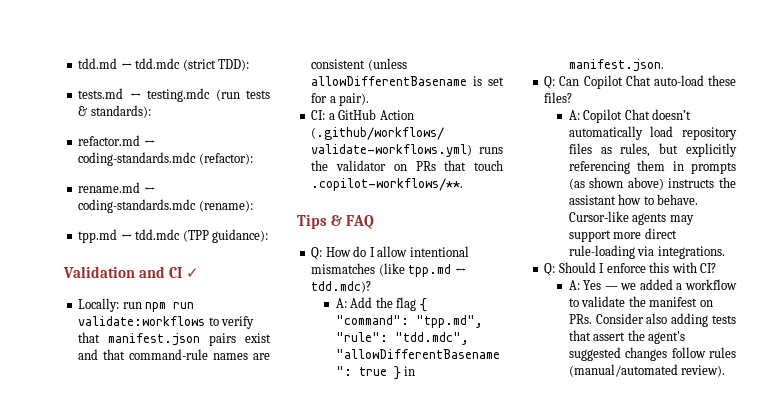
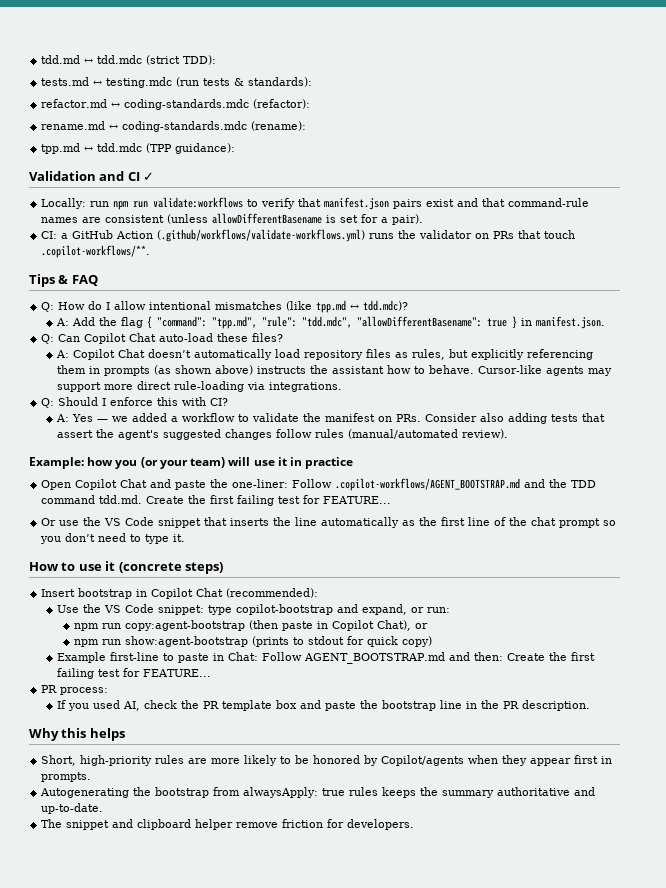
(726, 371) none -> [29,457,354,469] [41,478,597,491] [41,495,392,506] [41,517,617,528] [40,533,186,544] [29,561,223,574] [41,588,319,599] [57,604,451,615] [73,620,428,631] [73,636,432,647] [57,652,596,664] [57,668,212,679] [41,685,109,695] [57,700,591,711] [29,728,125,741] [41,755,613,766] [41,772,92,782] [40,787,596,798] [41,803,104,814] [41,819,415,830] // Example: how you (or your team) will use it in practice // Open Copilot Chat and paste the one-liner: Follow .copilot-workflows/AGENT_BOOTSTRAP.md and the TDD command tdd.md. Create the first failing test for FEATURE... // Or use the VS Code snippet that inserts the line automatically as the first line of the chat prompt so you don’t need to type it. // How to use it (concrete steps) // Insert bootstrap in Copilot Chat (recommended): // Use the VS Code snippet: type copilot-bootstrap and expand, or run: // npm run copy:agent-bootstrap (then paste in Copilot Chat), or // npm run show:agent-bootstrap (prints to stdout for quick copy) // Example first-line to paste in Chat: Follow AGENT_BOOTSTRAP.md and then: Create the first failing test for FEATURE... // PR process: // If you used AI, check the PR template box and paste the bootstrap line in the PR description. // Why this helps // Short, high-priority rules are more likely to be honored by Copilot/agents when they appear first in prompts. // Autogenerating the bootstrap from alwaysApply: true rules keeps the summary authoritative and up-to-date. // The snippet and clipboard helper remove friction for developers.

